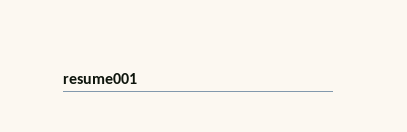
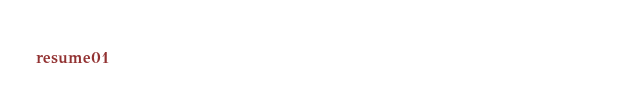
[63,73,137,84] resume001 -> [36,52,110,64] resume01

